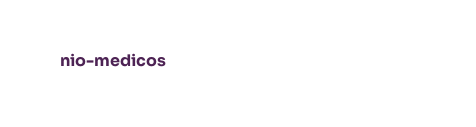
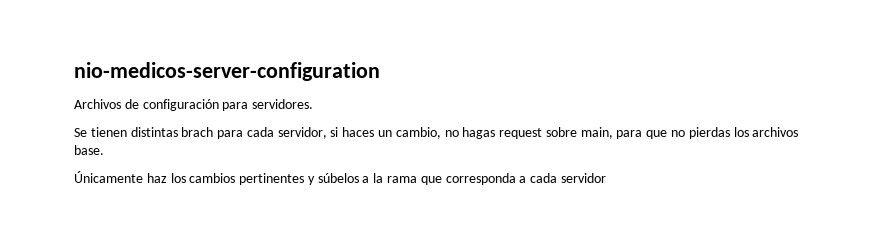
[60,53,166,67] nio-medicos -> [74,62,380,81] [74,99,314,111] [74,127,799,139] [74,145,104,155] [74,171,606,185] nio-medicos-server-configuration // Archivos de configuración para servidores. // Se tienen distintas brach para cada servidor, si haces un cambio, no hagas request sobre main, para que no pierdas los archivos base. // Únicamente haz los cambios pertinentes y súbelos a la rama que corresponda a cada servidor

